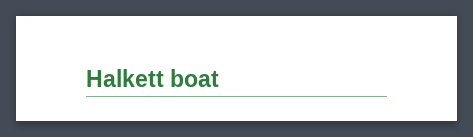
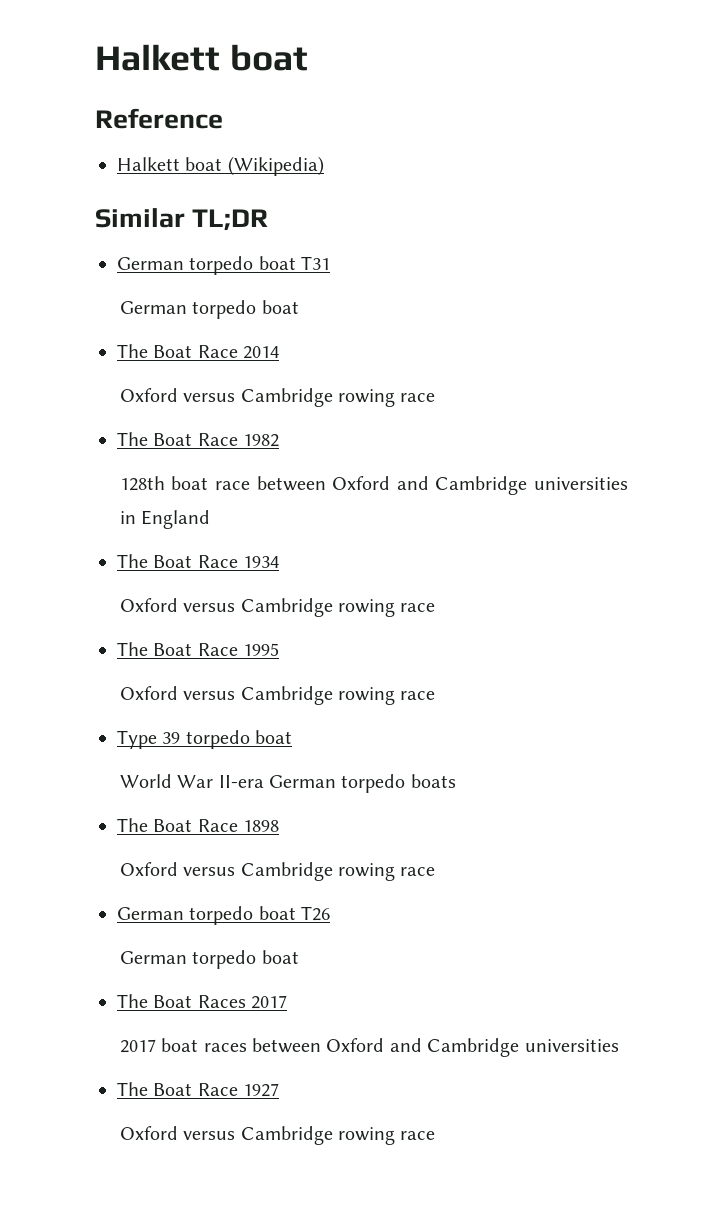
[86,69,220,87] Halkett boat -> [95,44,308,71] [95,108,223,129] [117,156,324,176] [95,208,269,231] [117,256,331,275] [119,300,299,319] [117,344,280,359] [119,388,436,407] [117,432,280,447] [119,476,628,495] [119,510,211,529] [117,554,280,568] [119,598,436,617] [117,642,280,656] [119,686,436,705] [117,730,293,749] [119,774,456,793] [117,818,280,832] [119,862,436,881] [117,906,331,925] [119,950,299,969] [117,994,288,1009] [119,1038,619,1057] [117,1082,280,1097] [119,1126,436,1145] Halkett boat // Reference // Halkett boat (Wikipedia) // Similar TL;DR // German torpedo boat T31 // German torpedo boat // The Boat Race 2014 // Oxford versus Cambridge rowing race // The Boat Race 1982 // 128th boat race between Oxford and Cambridge universities in England // The Boat Race 1934 // Oxford versus Cambridge rowing race // The Boat Race 1995 // Oxford versus Cambridge rowing race // Type 39 torpedo boat // World War II-era German torpedo boats // The Boat Race 1898 // Oxford versus Cambridge rowing race // German torpedo boat T26 // German torpedo boat // The Boat Races 2017 // 2017 boat races between Oxford and Cambridge universities // The Boat Race 1927 // Oxford versus Cambridge rowing race

